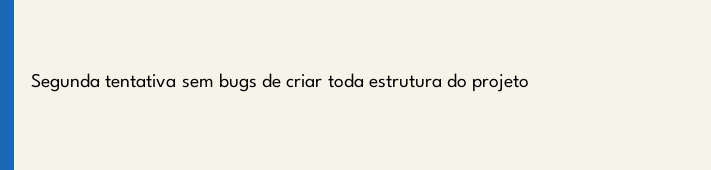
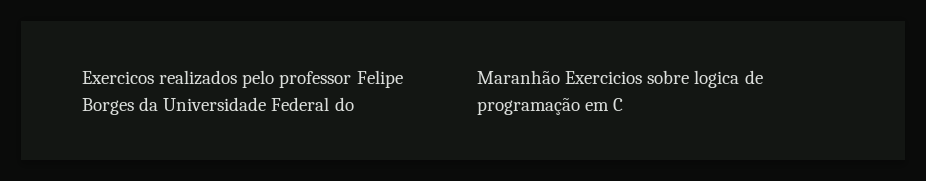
[31,73,530,92] Segunda tentativa sem bugs de criar toda estrutura do projeto -> [82,70,403,88] [82,97,354,115] [477,70,763,88] [477,98,624,115] Exercicos realizados pelo professor Felipe Borges da Universidade Federal do Maranhão Exercicios sobre logica de programação em C

